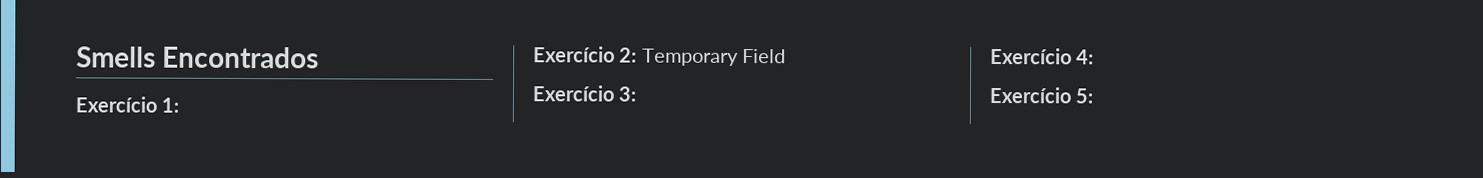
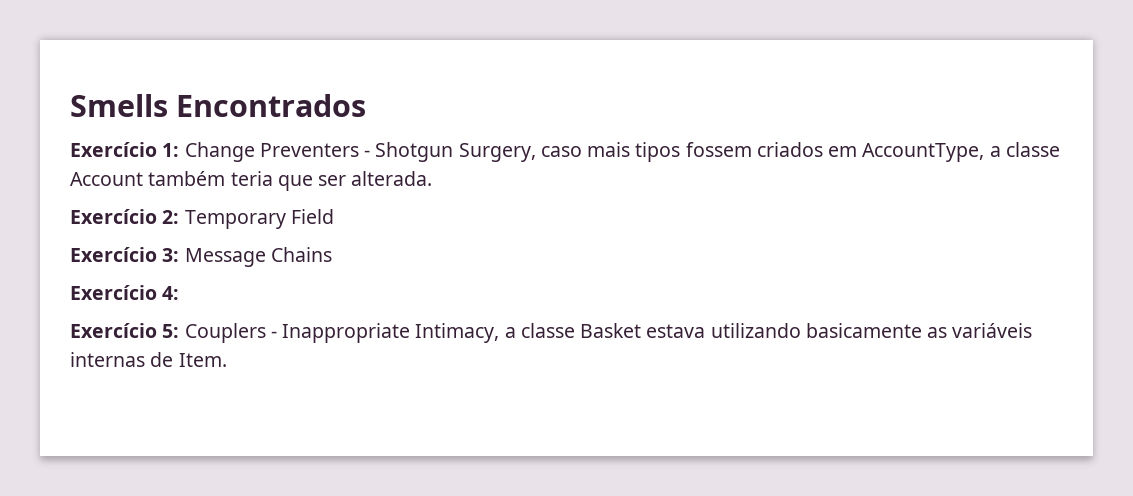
(180, 105) none -> [184,142,1060,162] [70,171,433,191] Change Preventers - Shotgun Surgery, caso mais tipos fossem criados em AccountType, a classe Account também teria que ser alterada.
(638, 94) none -> [184,247,332,267] Message Chains
(1095, 96) none -> [184,323,1033,343] [70,352,227,367] Couplers - Inappropriate Intimacy, a classe Basket estava utilizando basicamente as variáveis internas de Item.

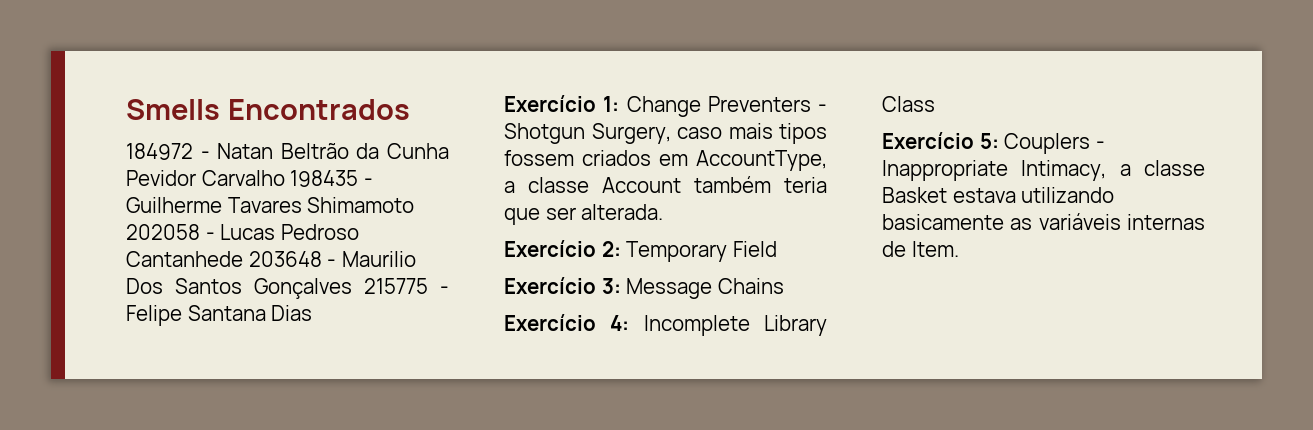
(367, 105) none -> [126,143,449,160] [126,170,373,187] [126,197,415,213] [126,224,359,240] [126,251,416,267] [126,278,449,299] [126,305,313,326] // 184972 - Natan Beltrão da Cunha Pevidor Carvalho 198435 - Guilherme Tavares Shimamoto 202058 - Lucas Pedroso Cantanhede 203648 - Maurilio Dos Santos Gonçalves 215775 - Felipe Santana Dias
(180, 293) none -> [643,315,827,336] [882,96,935,112] Incomplete Library Class

